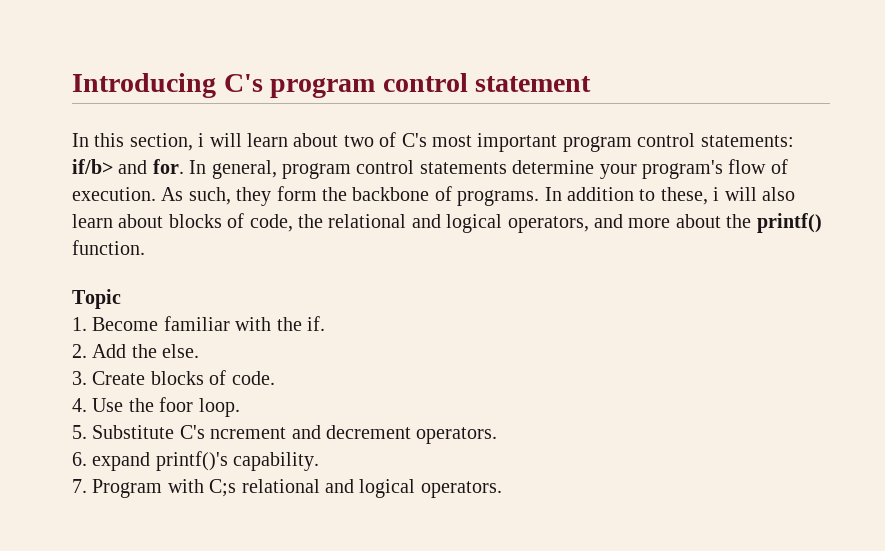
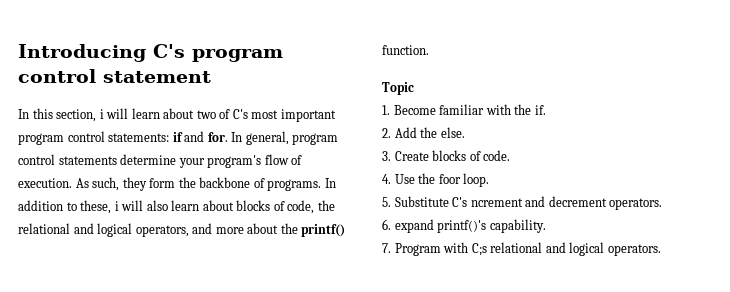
[72,159,113,174] if/b> -> [172,132,183,142] if

